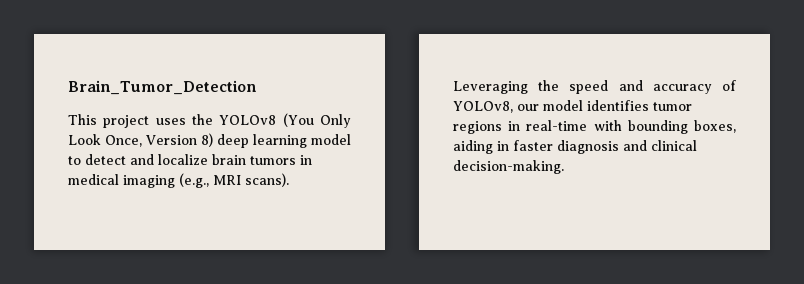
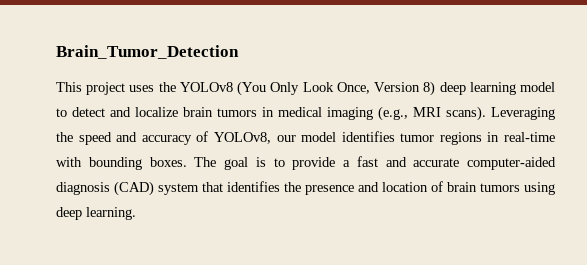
[694,120,736,133] [453,140,697,154] [453,160,564,174] boxes, aiding in faster diagnosis and clinical decision-making. -> [149,156,556,170] [56,181,555,196] [56,207,136,220] boxes. The goal is to provide a fast and accurate computer-aided diagnosis (CAD) system that identifies the presence and location of brain tumors using deep learning.

